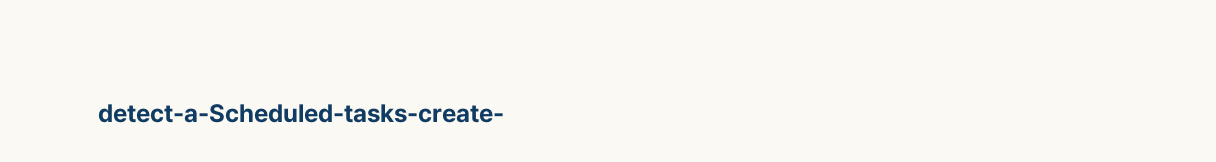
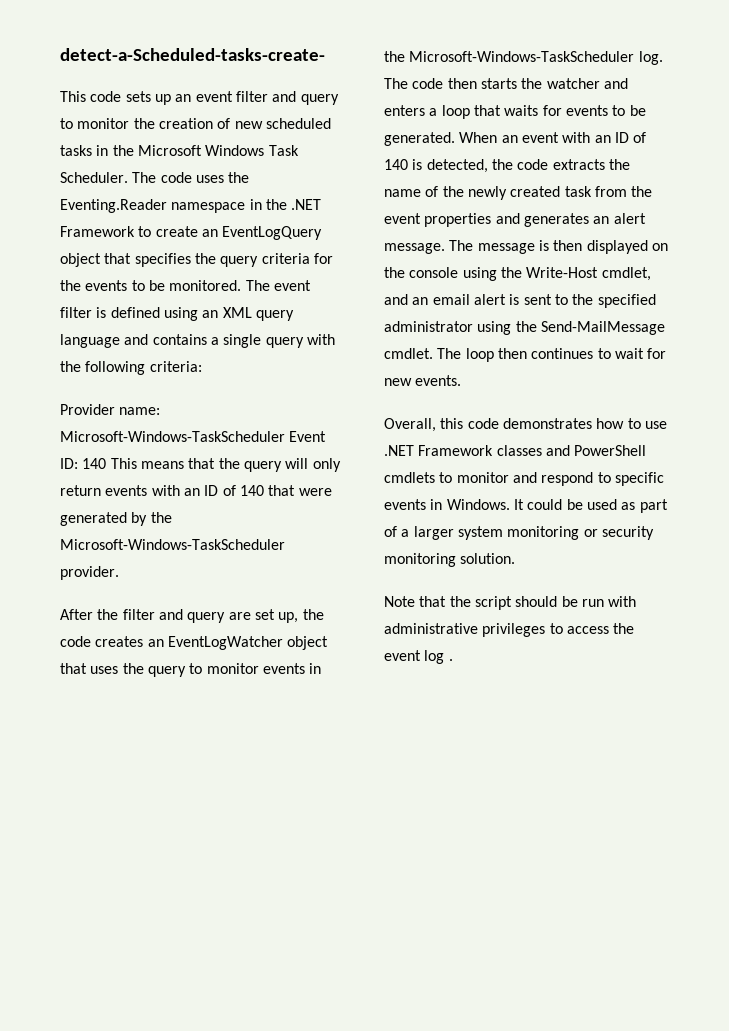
(504, 113) none -> [60,91,339,105] [60,118,331,129] [60,145,299,156] [60,172,250,183] [60,199,322,213] [60,226,323,240] [60,253,333,267] [60,280,311,291] [60,307,294,321] [60,334,335,348] [60,361,202,375] [60,404,161,415] [60,431,327,442] [60,458,341,472] [60,485,332,496] [60,512,172,526] [60,539,285,550] [60,566,119,580] [60,609,324,623] [60,636,329,650] [60,663,322,677] [384,51,663,65] [384,78,628,89] [384,105,646,119] [384,132,647,146] [384,159,630,173] [384,186,653,200] [384,213,646,227] [384,240,668,254] [384,267,651,281] [384,294,656,308] [384,321,665,335] [384,348,667,362] [384,375,462,386] [384,418,667,432] [384,445,647,456] [384,472,664,486] [384,499,668,513] [384,526,654,540] [384,553,516,567] [384,596,637,610] [384,623,635,637] [384,650,453,664] // This code sets up an event filter and query to monitor the creation of new scheduled tasks in the Microsoft Windows Task Scheduler. The code uses the Eventing.Reader namespace in the .NET Framework to create an EventLogQuery object that specifies the query criteria for the events to be monitored. The event filter is defined using an XML query language and contains a single query with the following criteria: // Provider name: Microsoft-Windows-TaskScheduler Event ID: 140 This means that the query will only return events with an ID of 140 that were generated by the Microsoft-Windows-TaskScheduler provider. // After the filter and query are set up, the code creates an EventLogWatcher object that uses the query to monitor events in the Microsoft-Windows-TaskScheduler log. The code then starts the watcher and enters a loop that waits for events to be generated. When an event with an ID of 140 is detected, the code extracts the name of the newly created task from the event properties and generates an alert message. The message is then displayed on the console using the Write-Host cmdlet, and an email alert is sent to the specified administrator using the Send-MailMessage cmdlet. The loop then continues to wait for new events. // Overall, this code demonstrates how to use .NET Framework classes and PowerShell cmdlets to monitor and respond to specific events in Windows. It could be used as part of a larger system monitoring or security monitoring solution. // Note that the script should be run with administrative privileges to access the event log .

